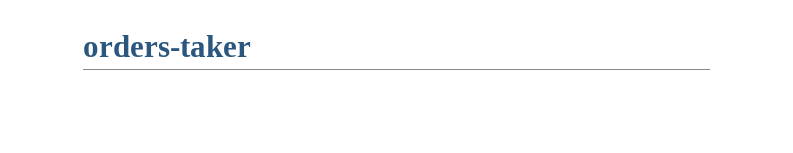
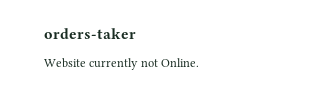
(251, 46) none -> [44,58,200,70] // Website currently not Online.

